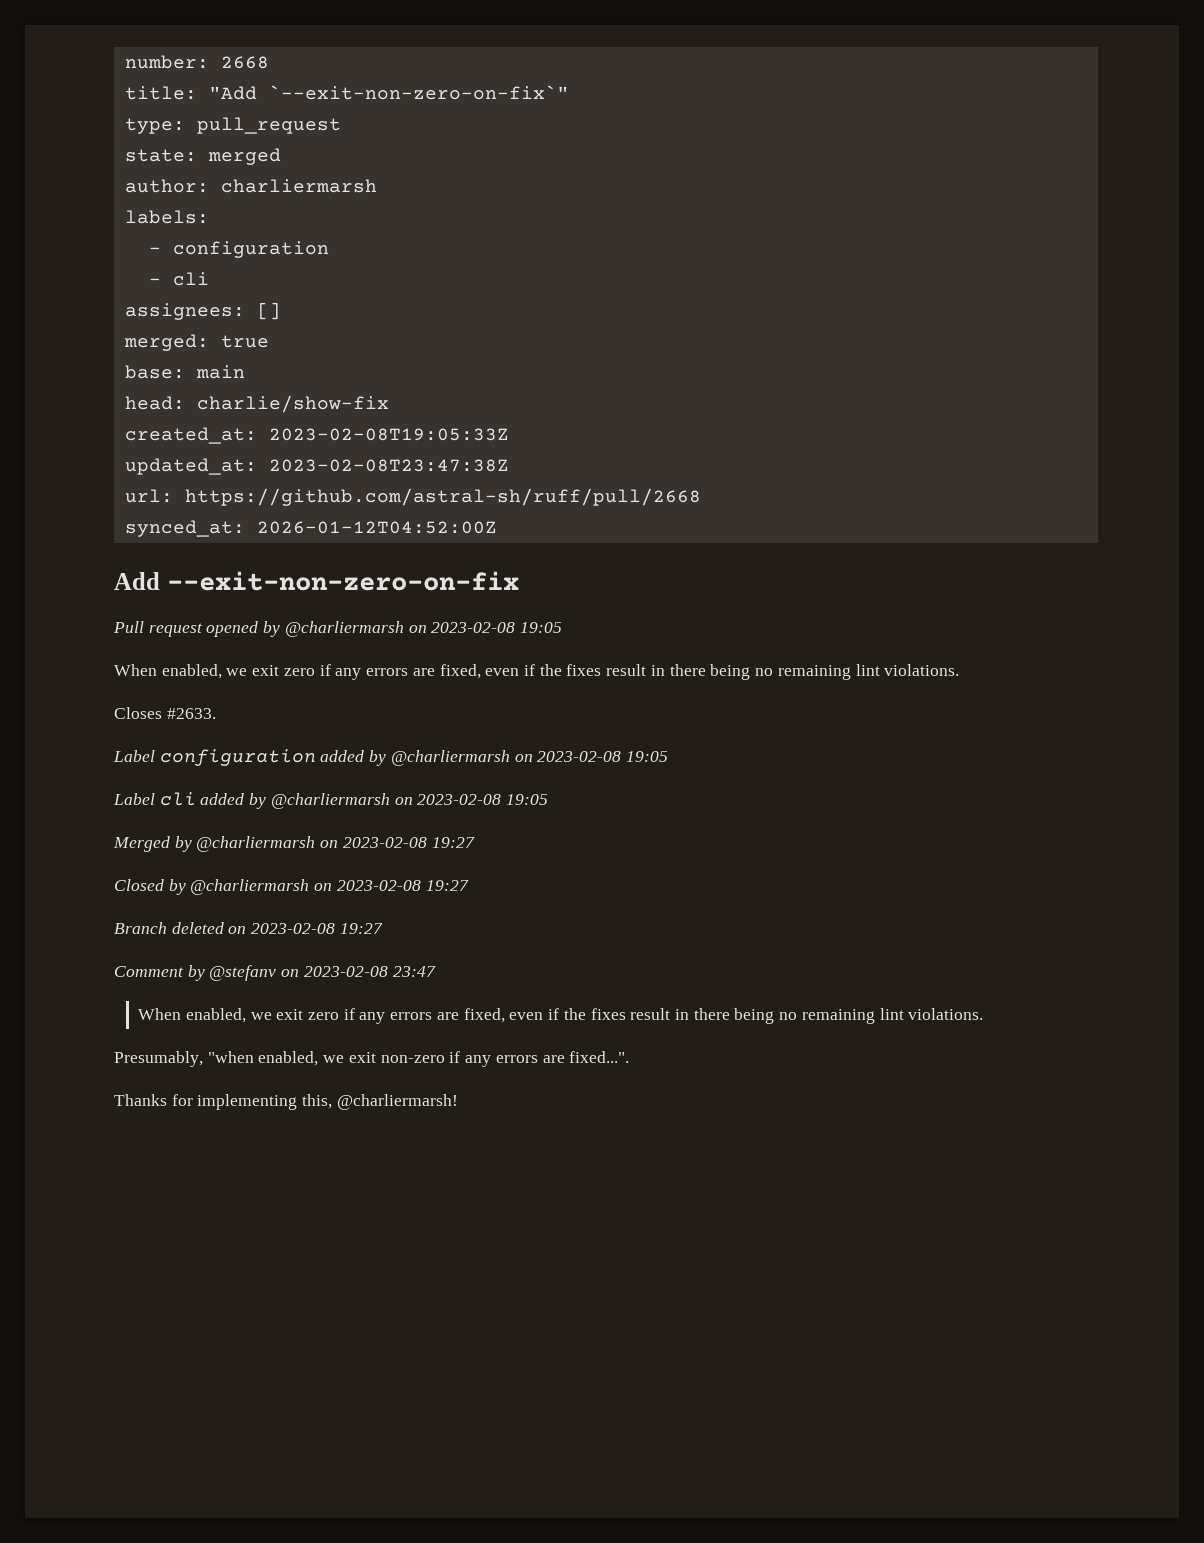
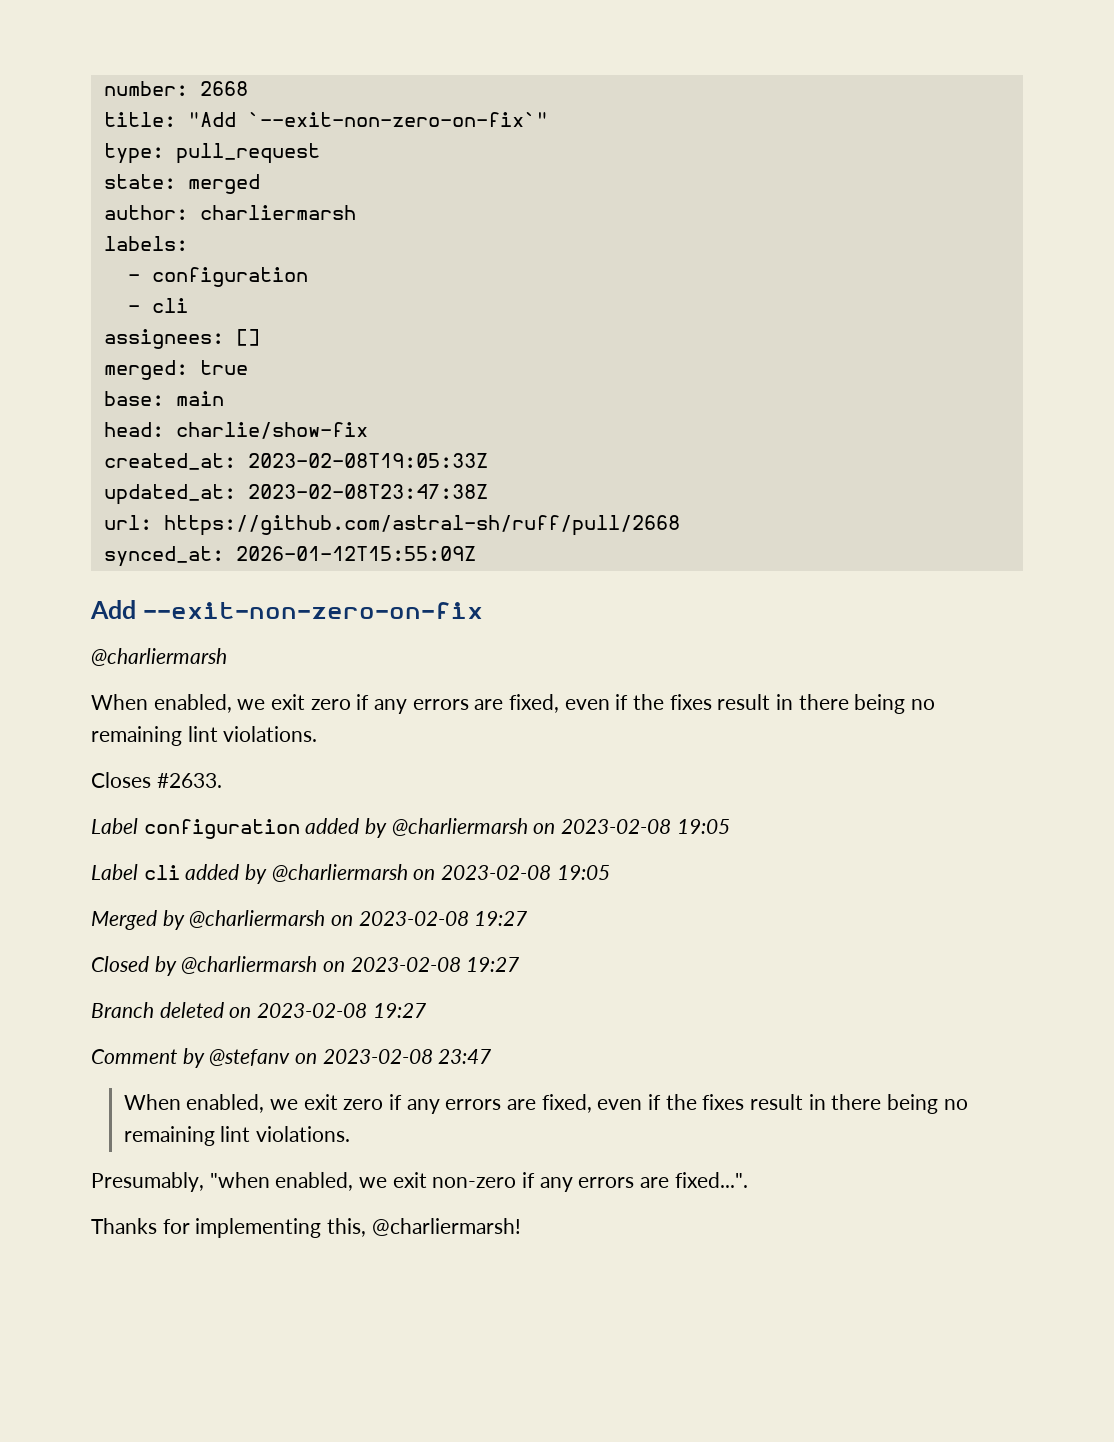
[256,521,497,534] 2026-01-12T04:52:00Z -> [235,546,476,561] 2026-01-12T15:55:09Z
[113,621,563,637] Pull request opened by @charliermarsh on 2023-02-08 19:05 -> [91,648,227,666] @charliermarsh

